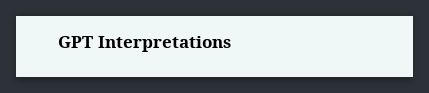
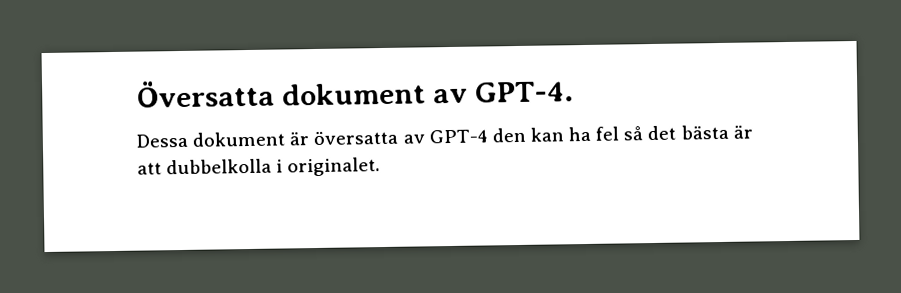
[58,36,231,52] GPT Interpretations -> [136,79,574,108] [136,124,753,148] [137,157,381,177] Översatta dokument av GPT-4. // Dessa dokument är översatta av GPT-4 den kan ha fel så det bästa är att dubbelkolla i originalet.

